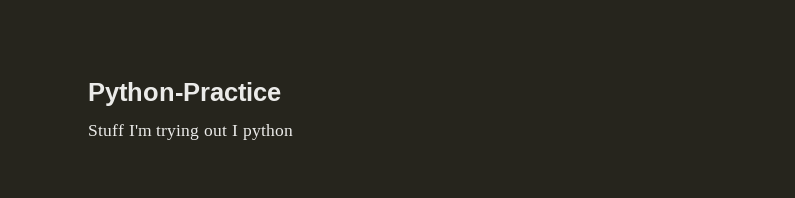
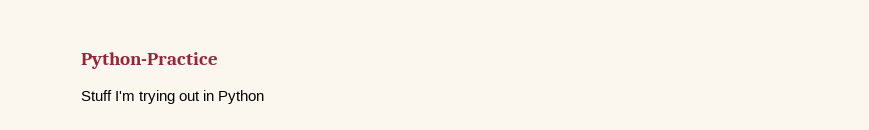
[231,124,293,140] I python -> [203,90,265,104] in Python

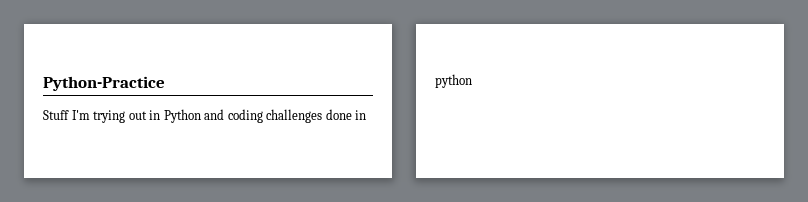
(265, 97) none -> [204,109,367,123] [435,74,472,88] and coding challenges done in python

